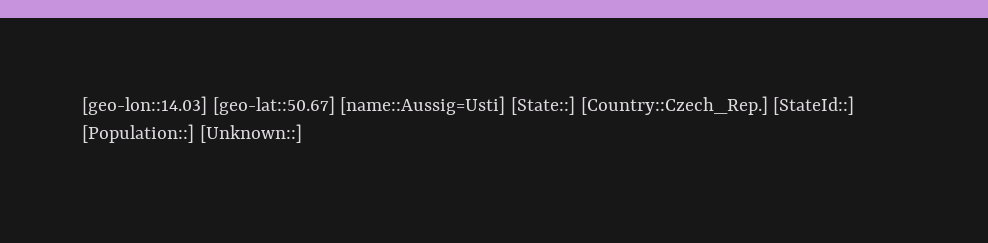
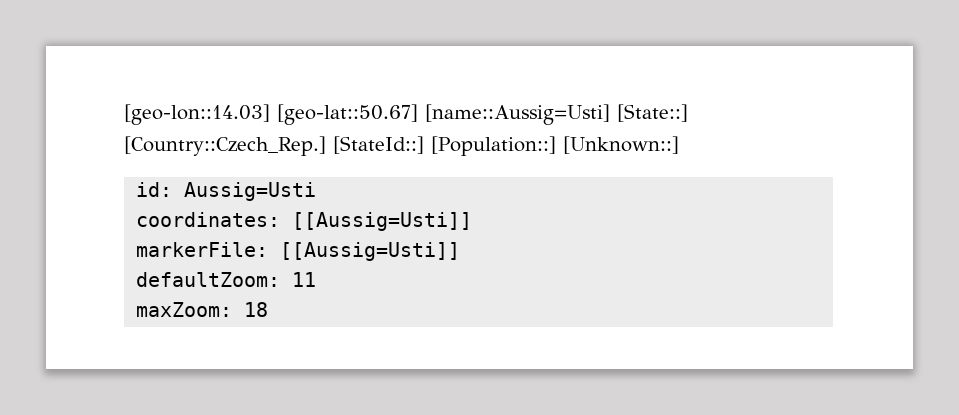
(302, 133) none -> [136,182,317,201] [136,212,473,231] [136,242,461,261] [136,272,317,287] [136,302,269,317] // id: Aussig=Usti // coordinates: [[Aussig=Usti]] // markerFile: [[Aussig=Usti]] // defaultZoom: 11 // maxZoom: 18

